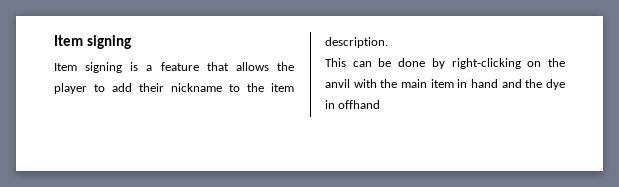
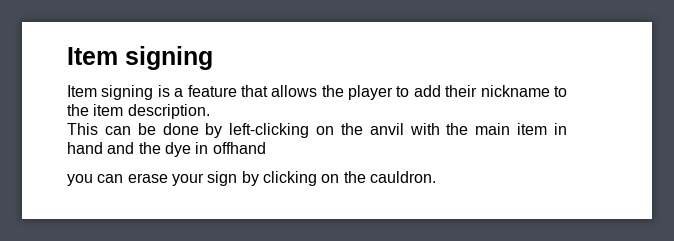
[451,58,521,69] right-clicking -> [229,123,310,138] left-clicking
(381, 104) none -> [67,171,436,186] // you can erase your sign by clicking on the cauldron.

